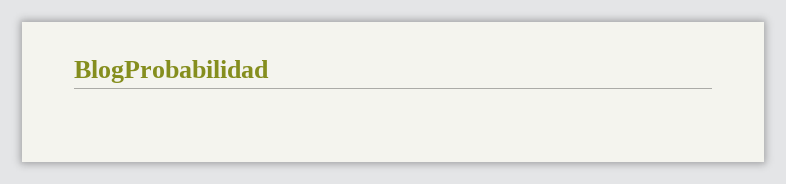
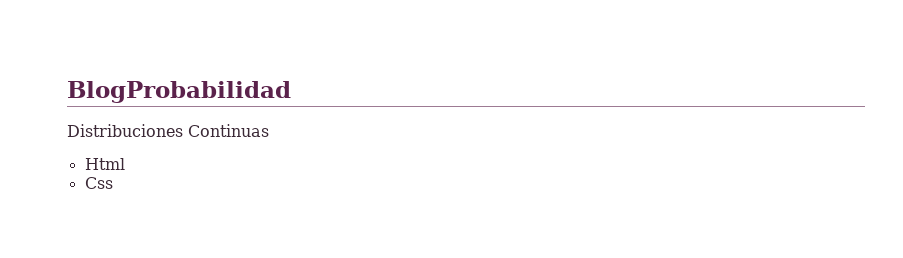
(269, 71) none -> [67,124,269,137] [84,158,125,170] [84,177,113,189] // Distribuciones Continuas // Html // Css

